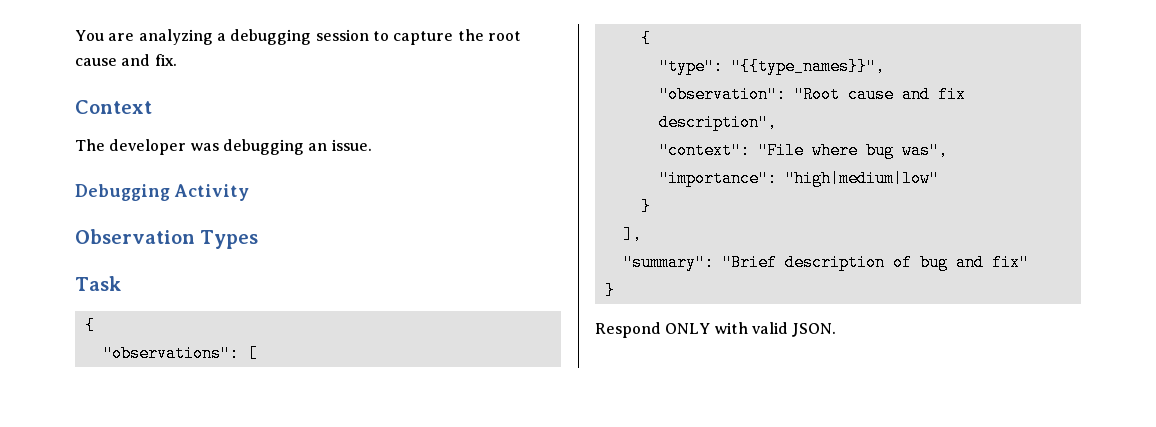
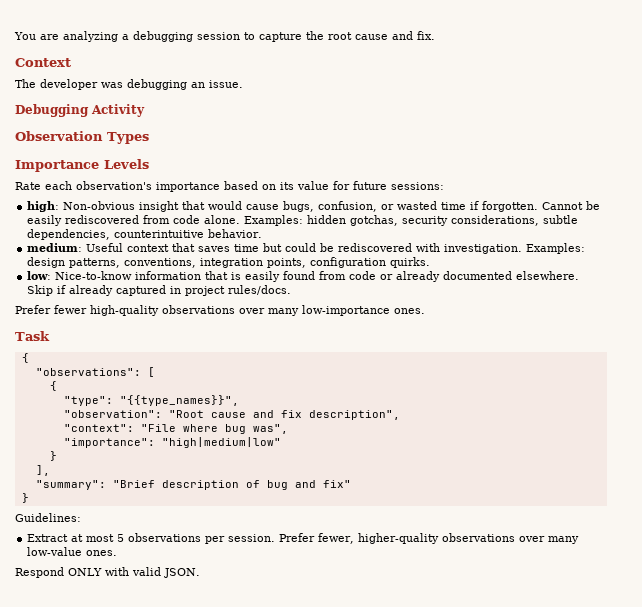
(259, 239) none -> [15,159,149,172] [15,181,444,192] [27,201,601,212] [27,215,579,226] [27,229,263,240] [27,243,586,254] [27,257,431,268] [27,271,580,282] [27,285,292,296] [15,305,425,316] // Importance Levels // Rate each observation's importance based on its value for future sessions: // high: Non-obvious insight that would cause bugs, confusion, or wasted time if forgotten. Cannot be easily rediscovered from code alone. Examples: hidden gotchas, security considerations, subtle dependencies, counterintuitive behavior. // medium: Useful context that saves time but could be rediscovered with investigation. Examples: design patterns, conventions, integration points, configuration quirks. // low: Nice-to-know information that is easily found from code or already documented elsewhere. Skip if already captured in project rules/docs. // Prefer fewer high-quality observations over many low-importance ones.
(615, 290) none -> [15,513,81,522] [27,533,580,544] [27,547,118,556] // Guidelines: // Extract at most 5 observations per session. Prefer fewer, higher-quality observations over many low-value ones.

